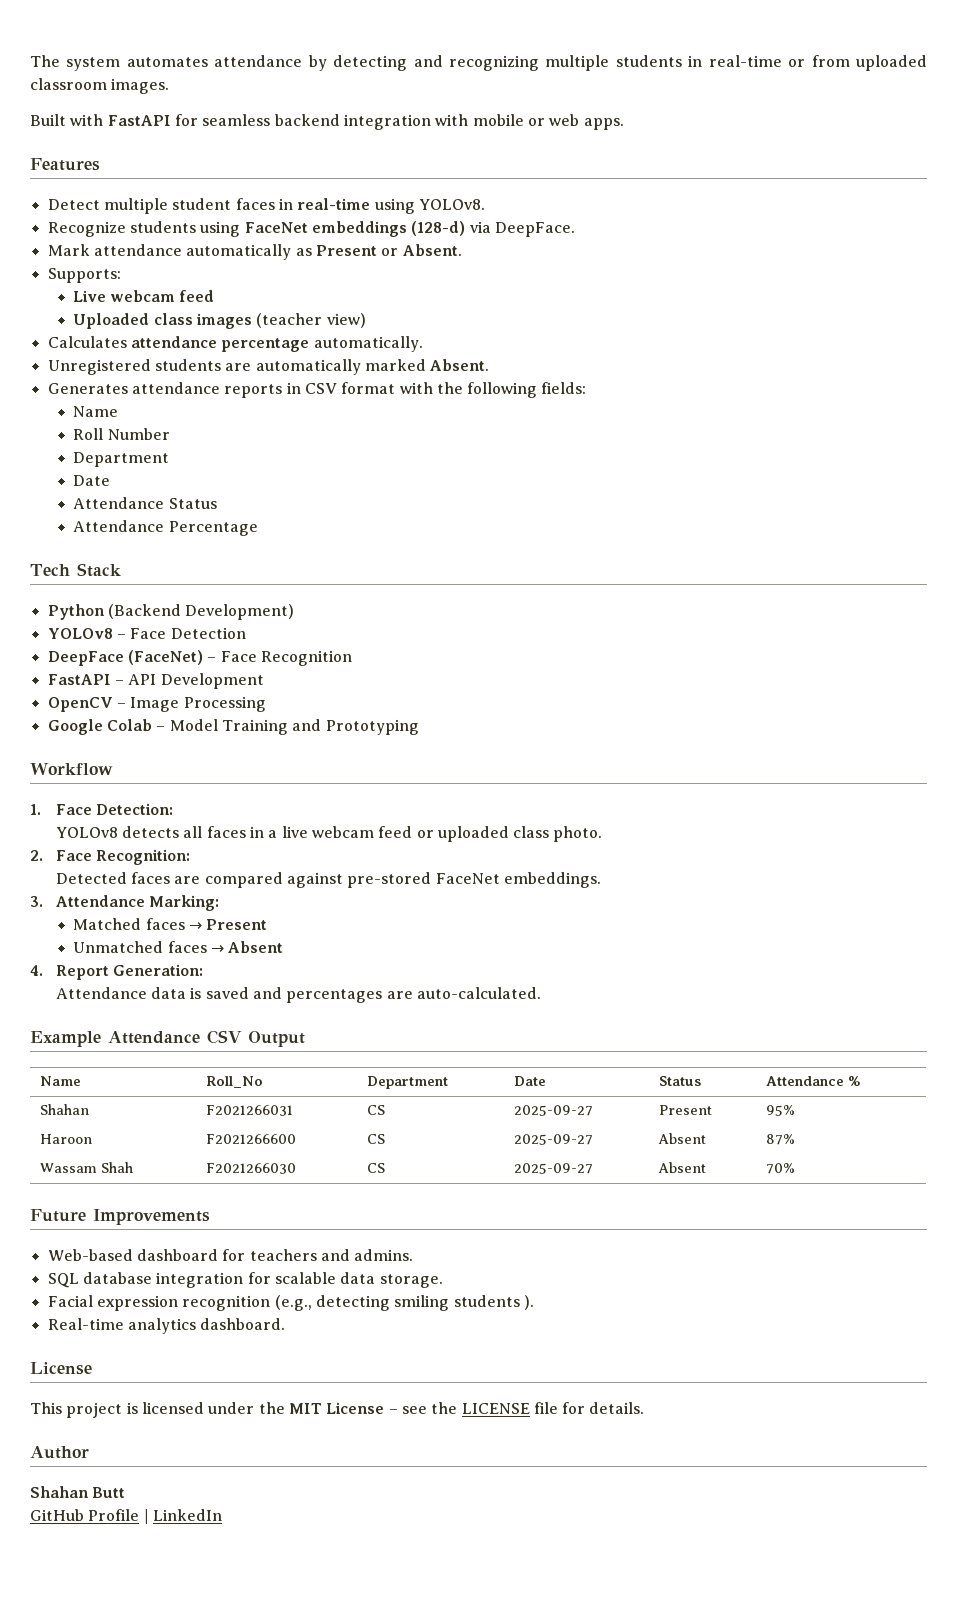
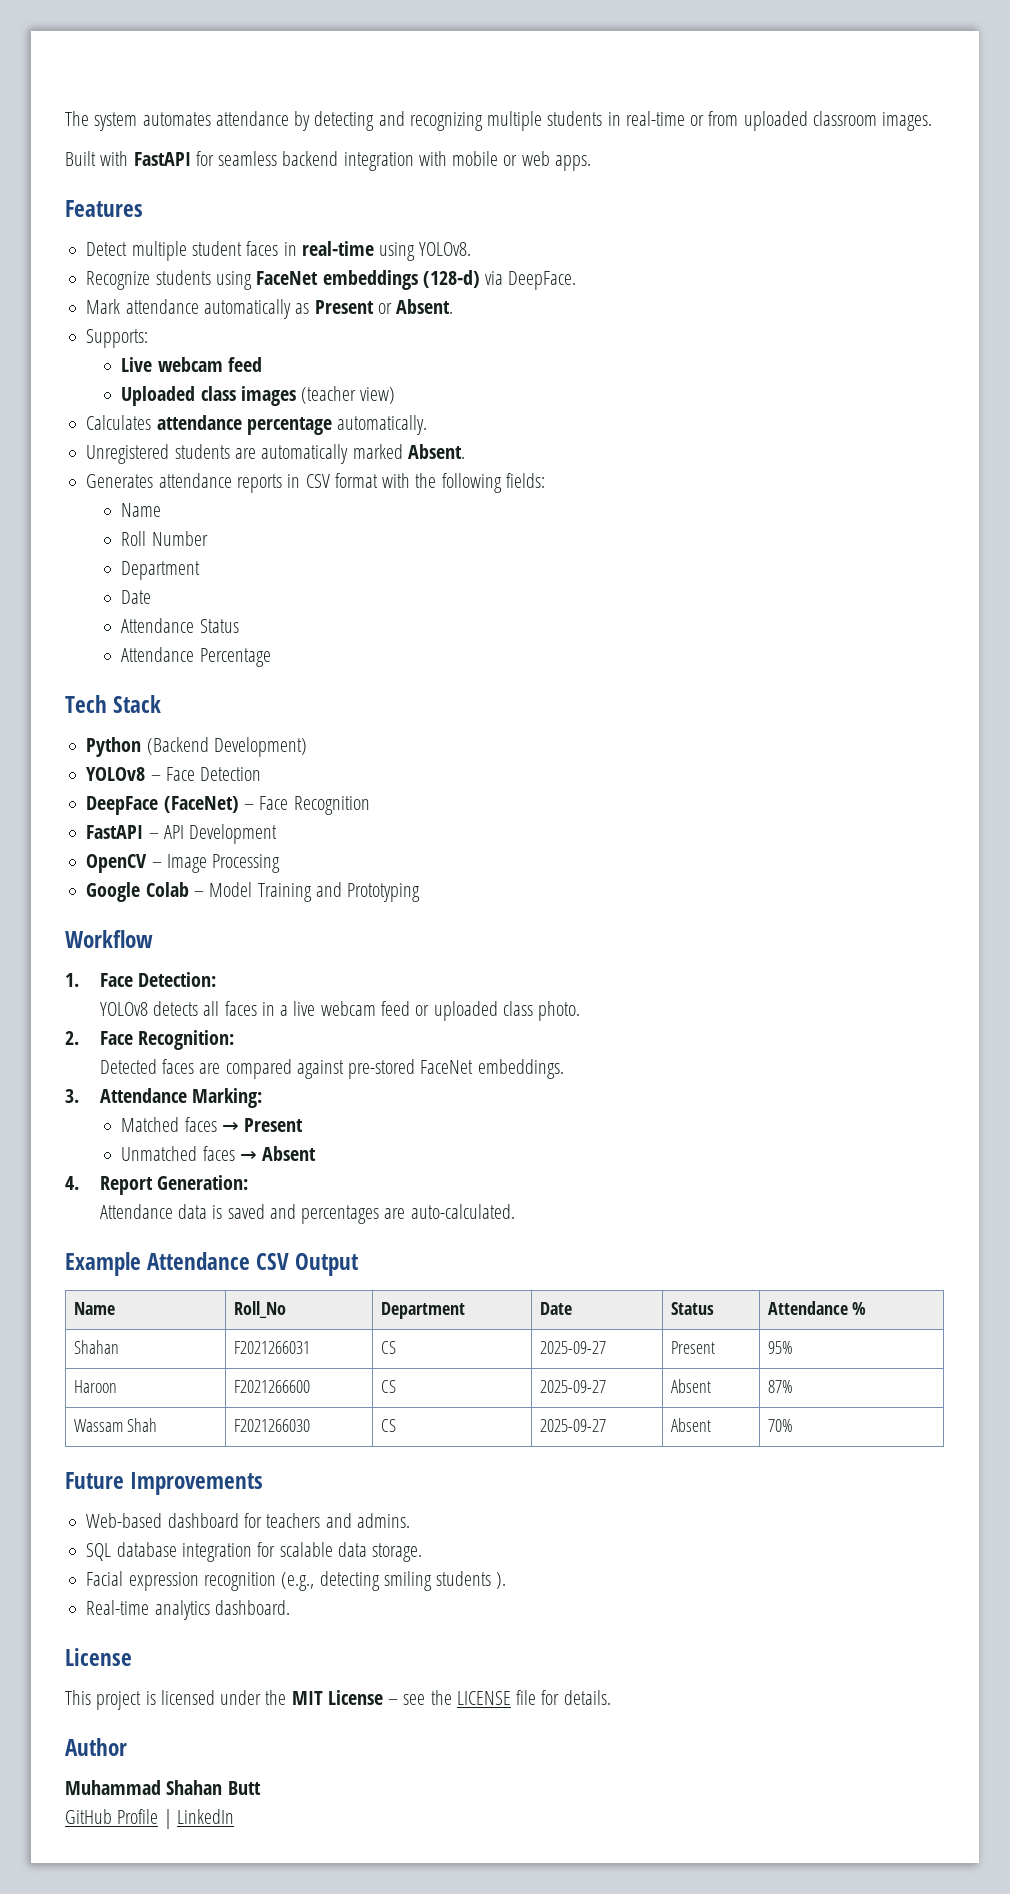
(89, 1452) none -> [65,1780,161,1795] Muhammad

